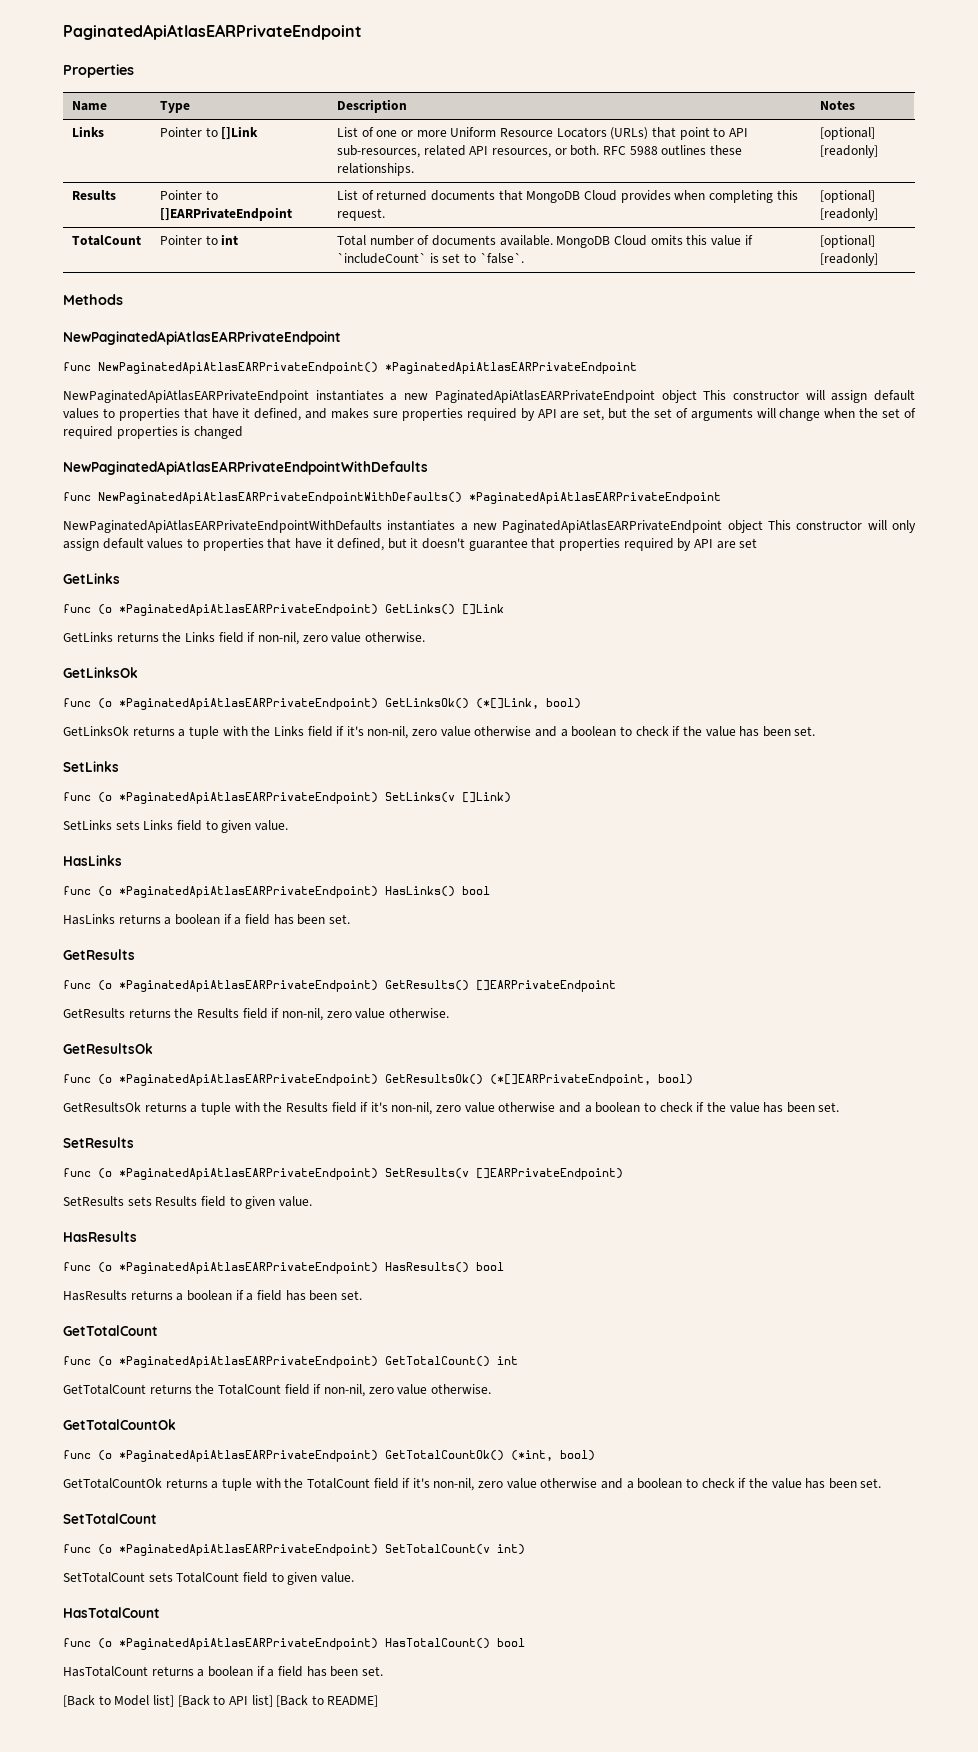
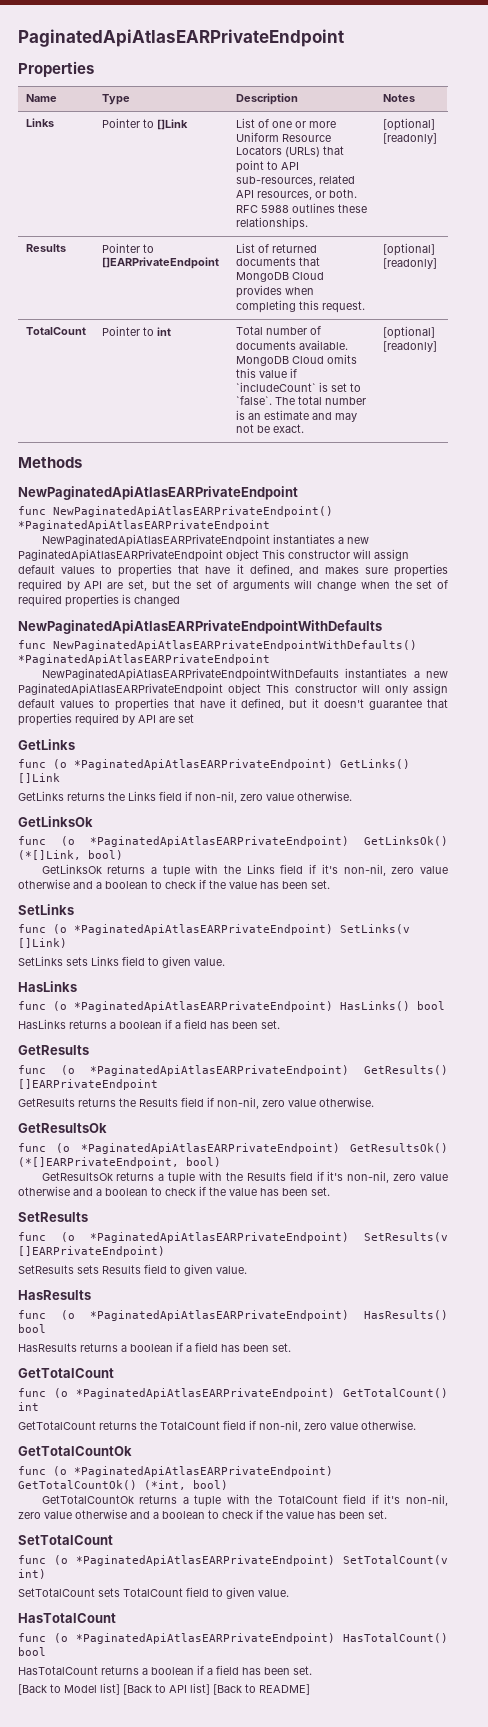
(524, 258) none -> [274,396,366,405] [235,410,357,422] [235,424,304,433] The total number is an estimate and may not be exact.

